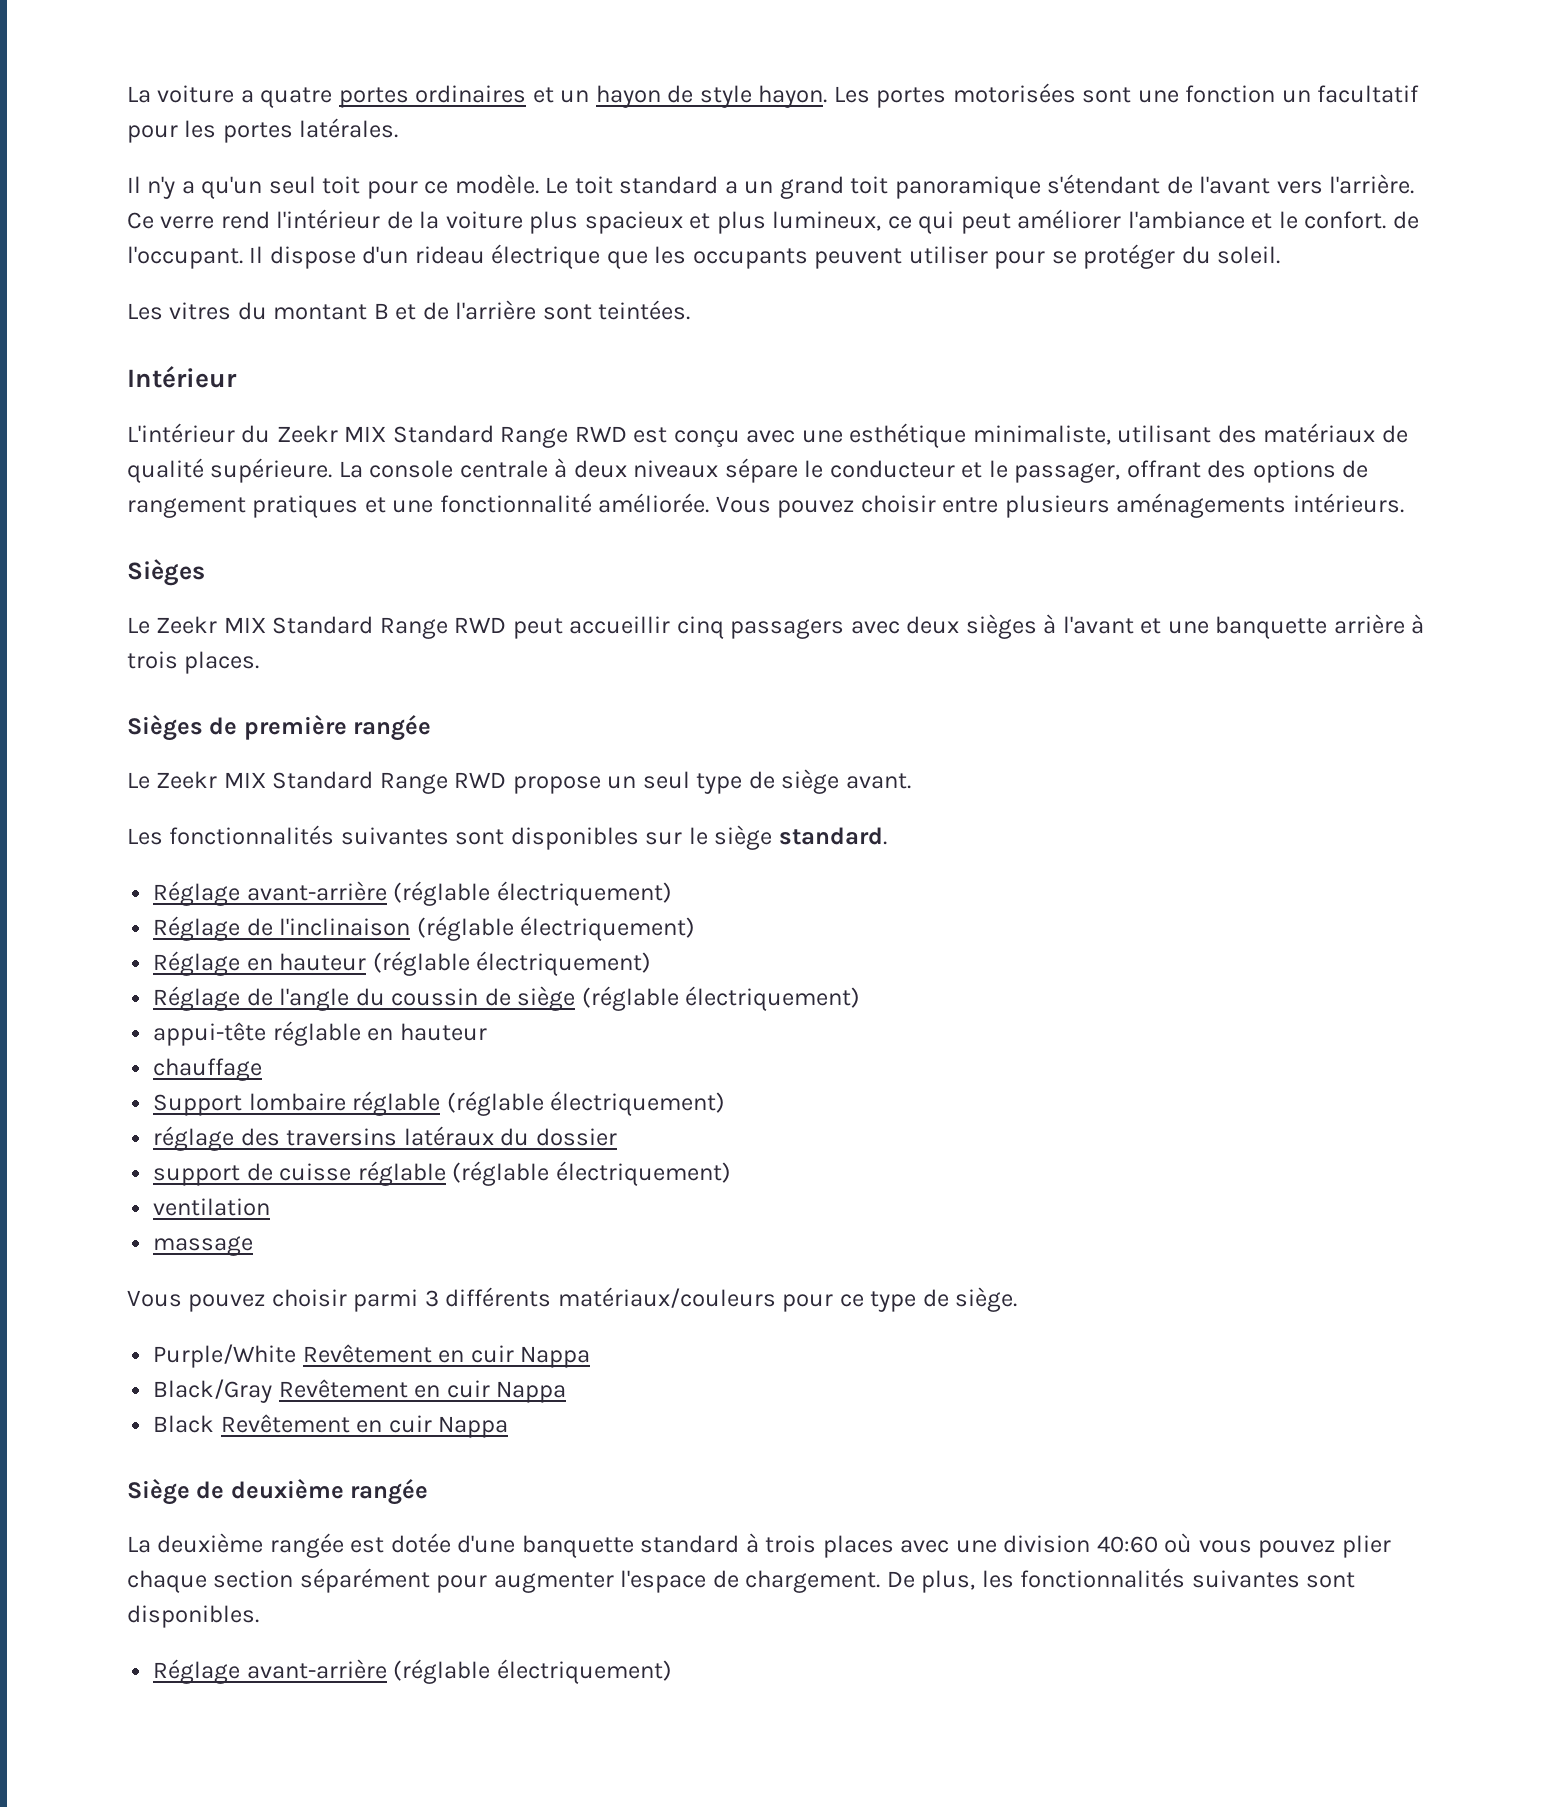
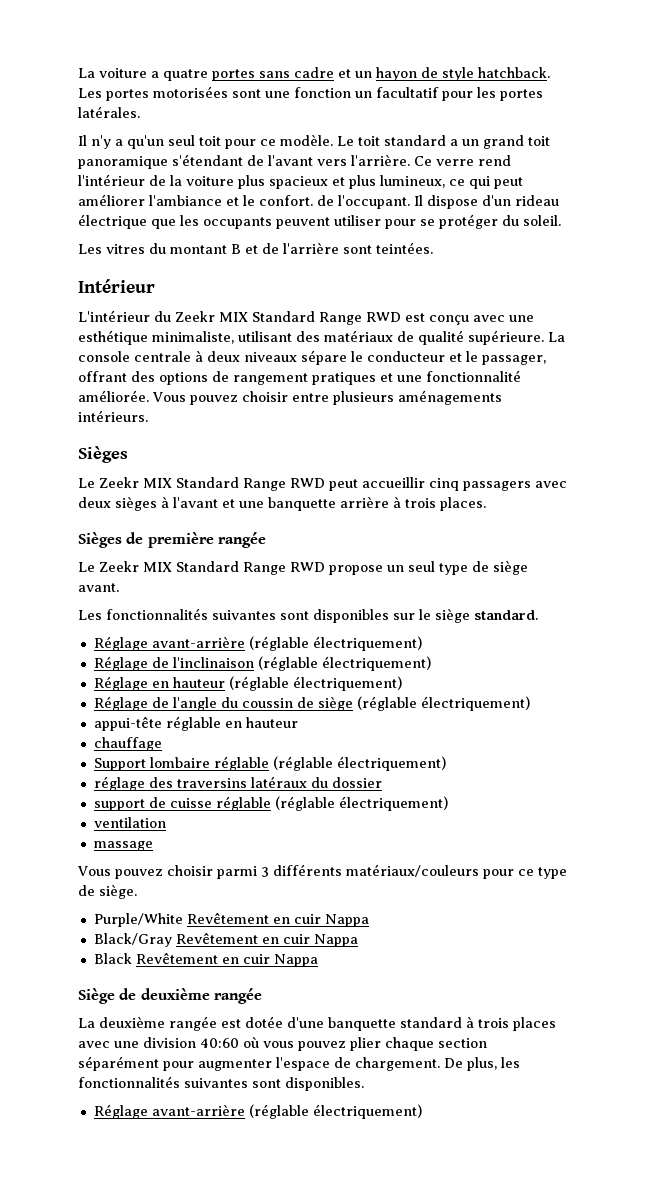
[415,85,527,103] ordinaires -> [259,67,334,78] sans cadre
[758,85,828,108] hayon. -> [478,67,550,78] hatchback.

